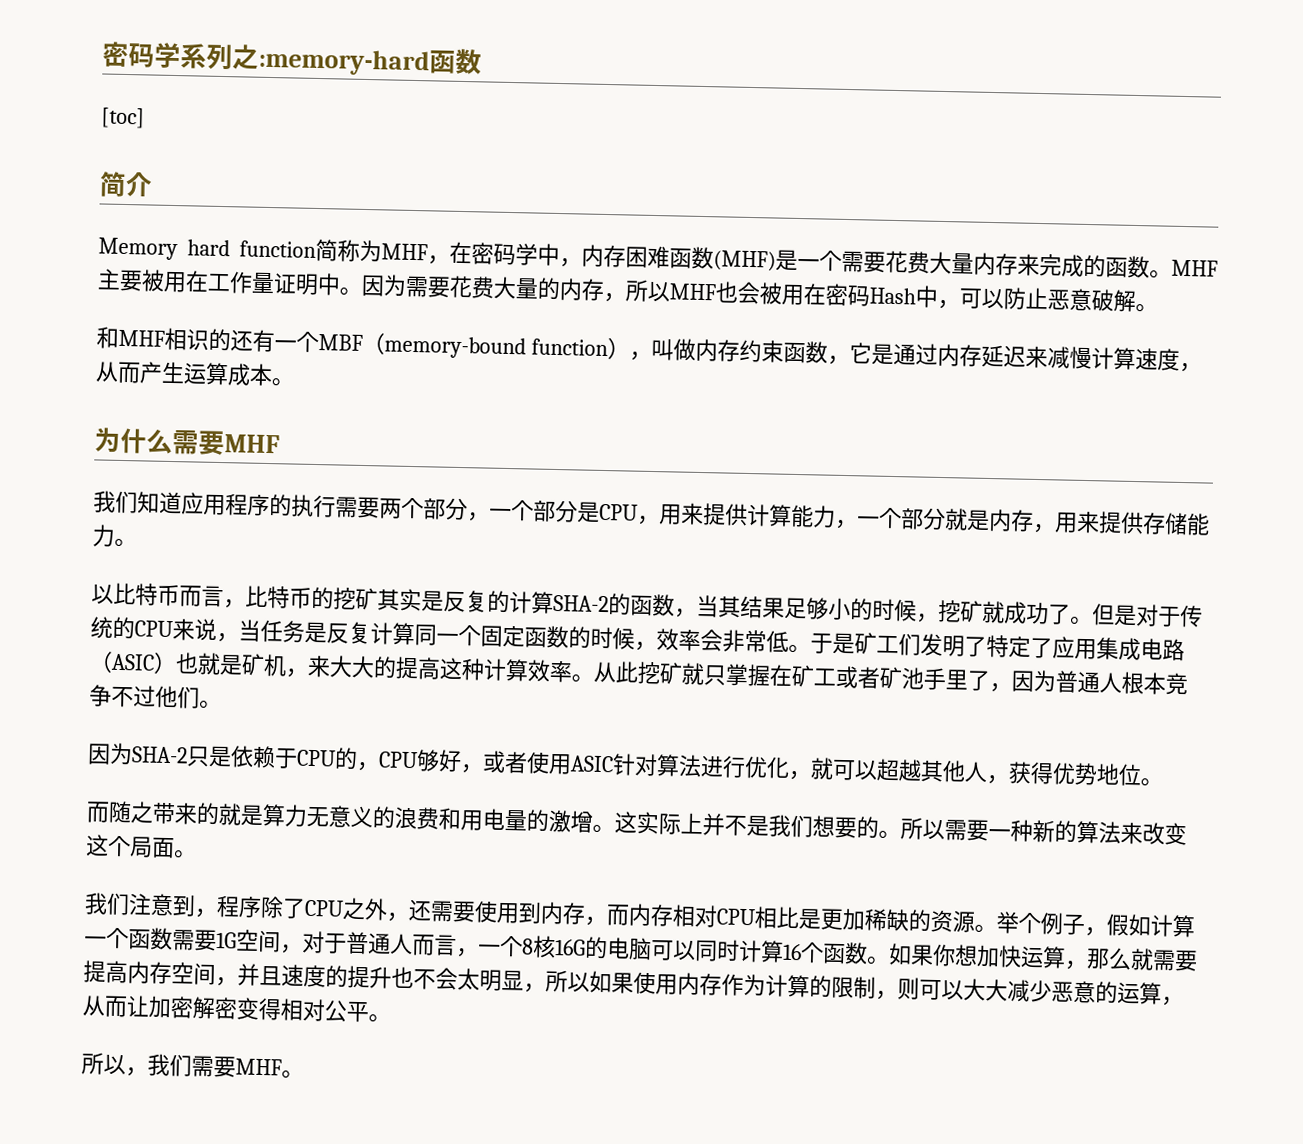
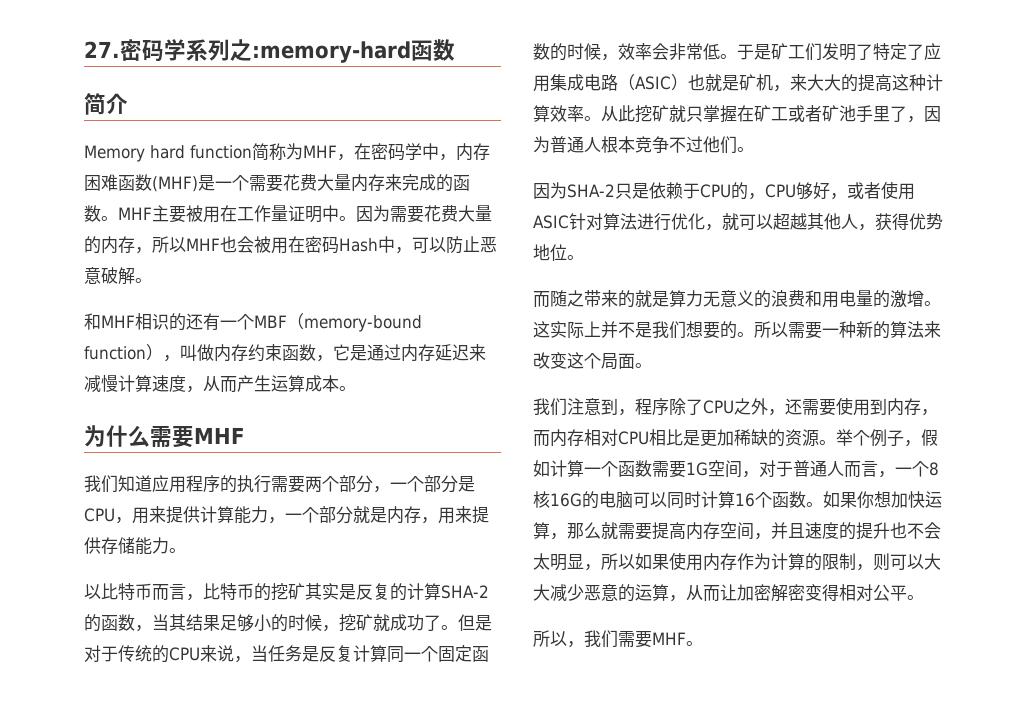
(102, 54) none -> [84,41,120,58] 27.
[101,107,145,129] // [toc] -> (455, 50) none

